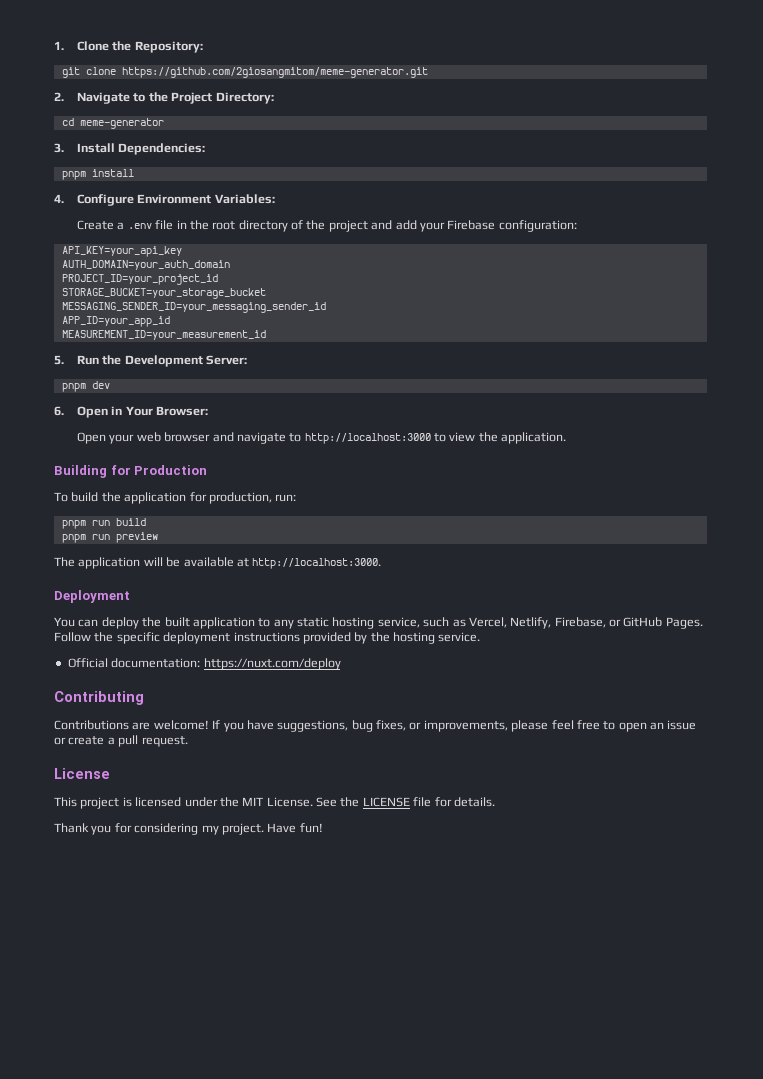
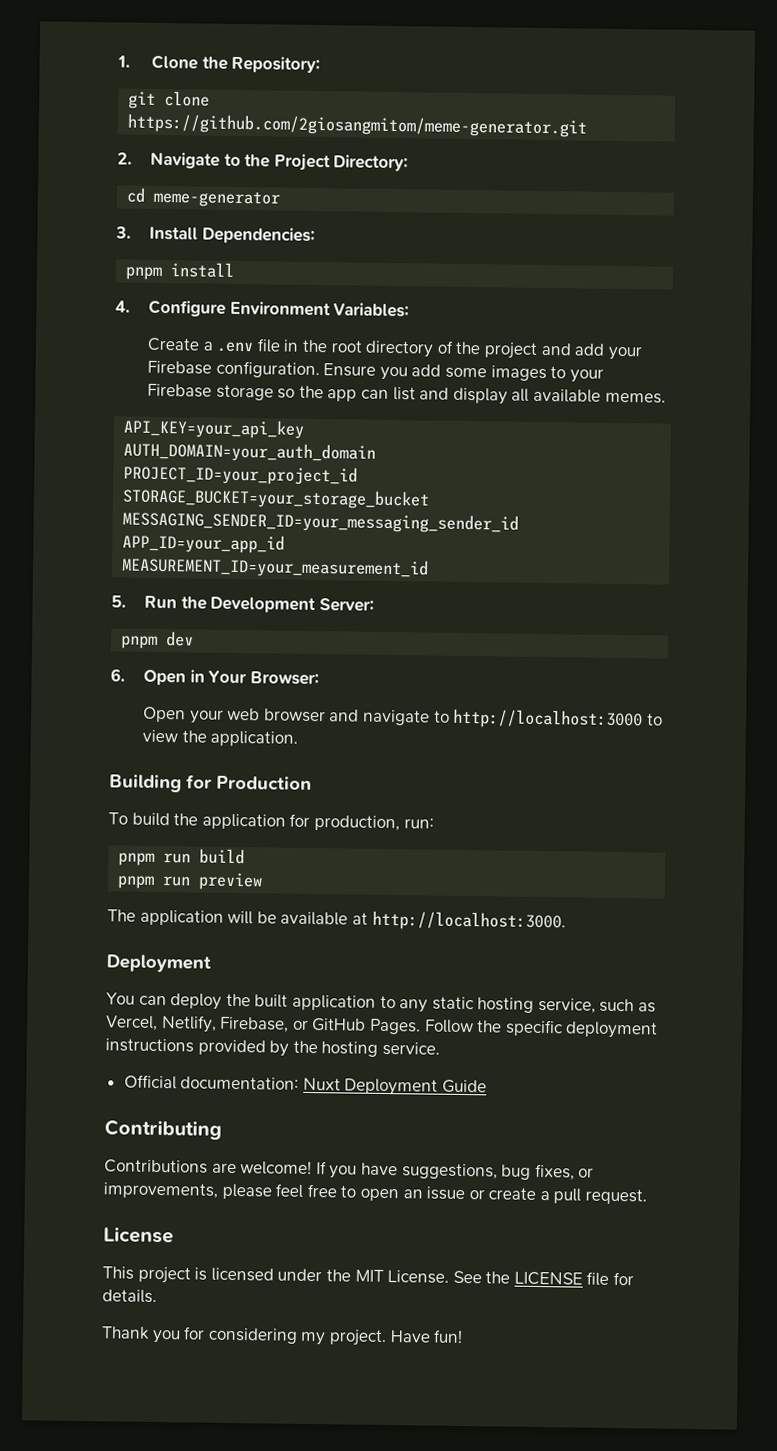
[498,220,577,232] configuration: -> [215,360,604,383] [147,383,666,405] configuration. Ensure you add some images to your Firebase storage so the app can list and display all available memes.
[203,658,341,670] https://nuxt.com/deploy -> [302,1077,488,1096] Nuxt Deployment Guide

